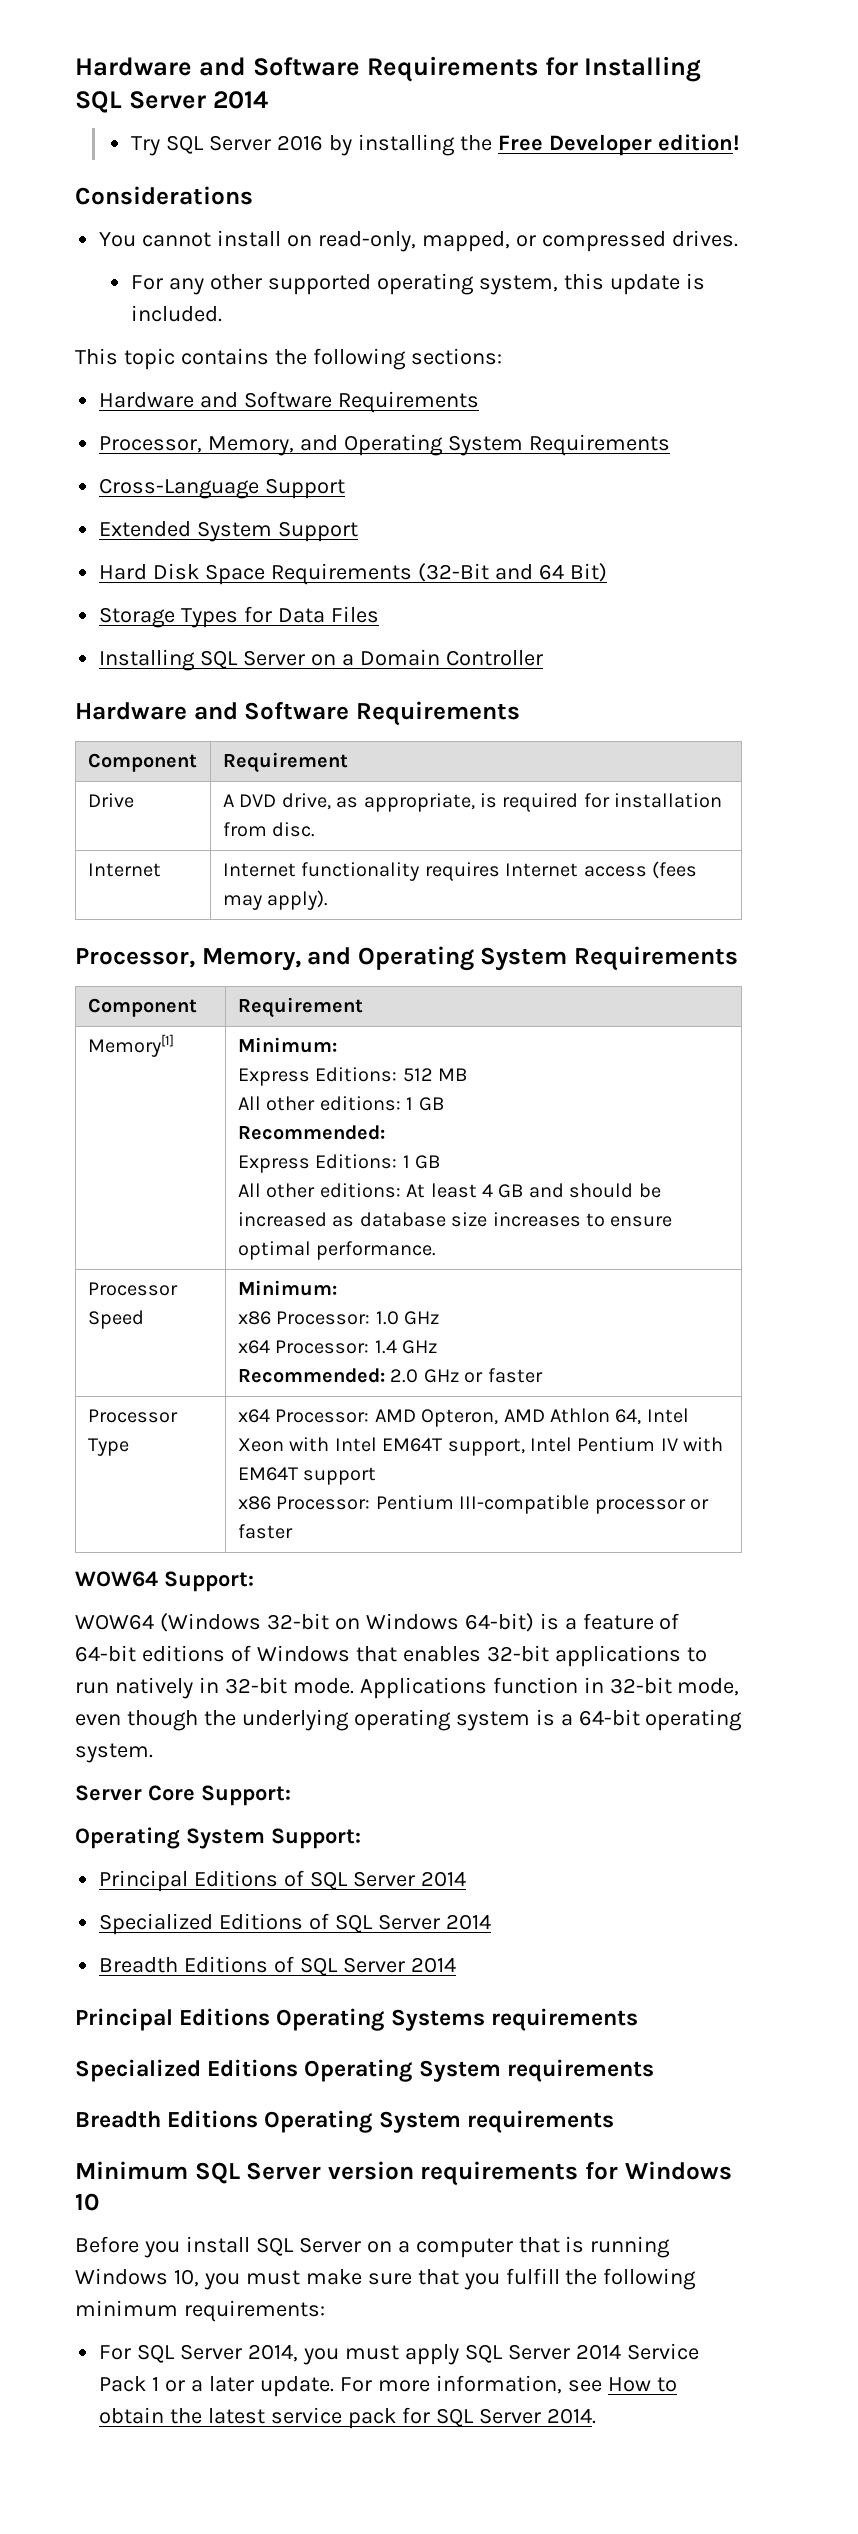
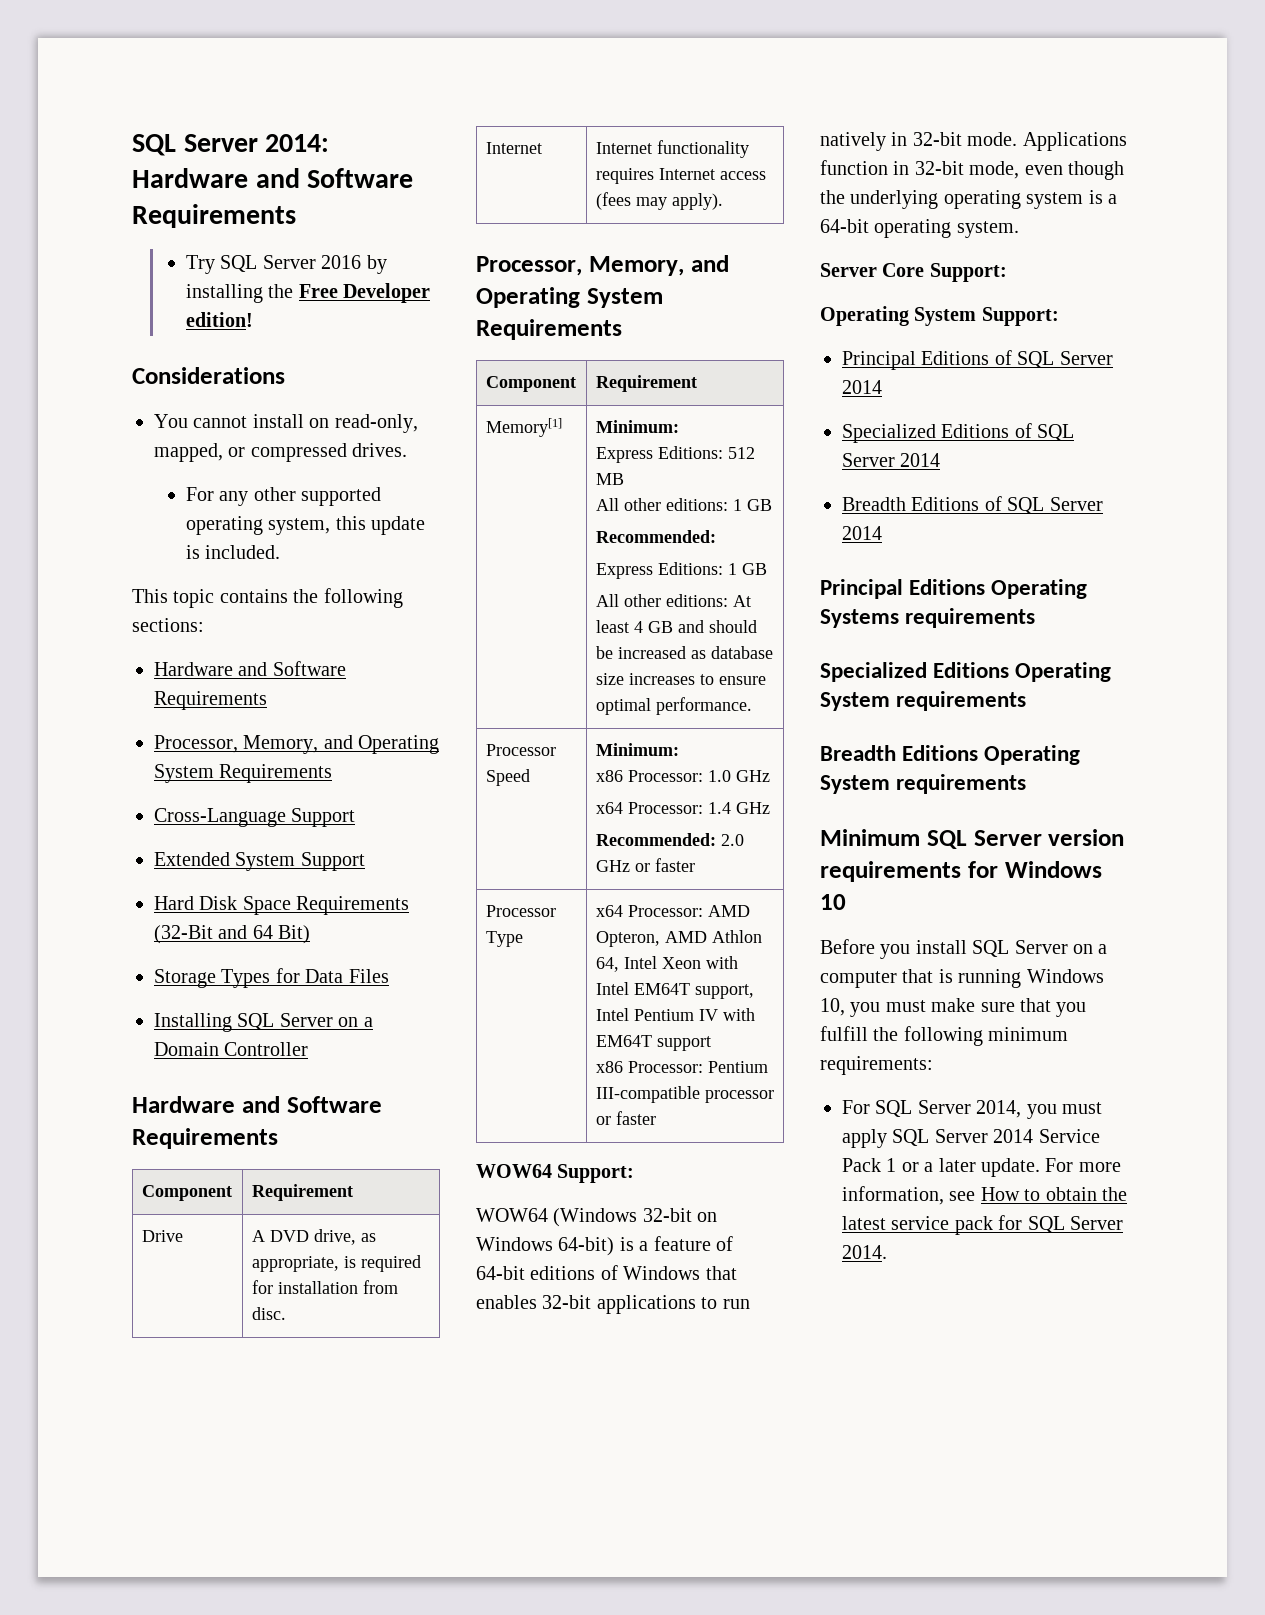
[75,56,702,82] [75,91,268,113] Hardware and Software Requirements for Installing SQL Server 2014 -> [132,134,330,156] [132,168,414,188] [132,204,296,228] SQL Server 2014: Hardware and Software Requirements

